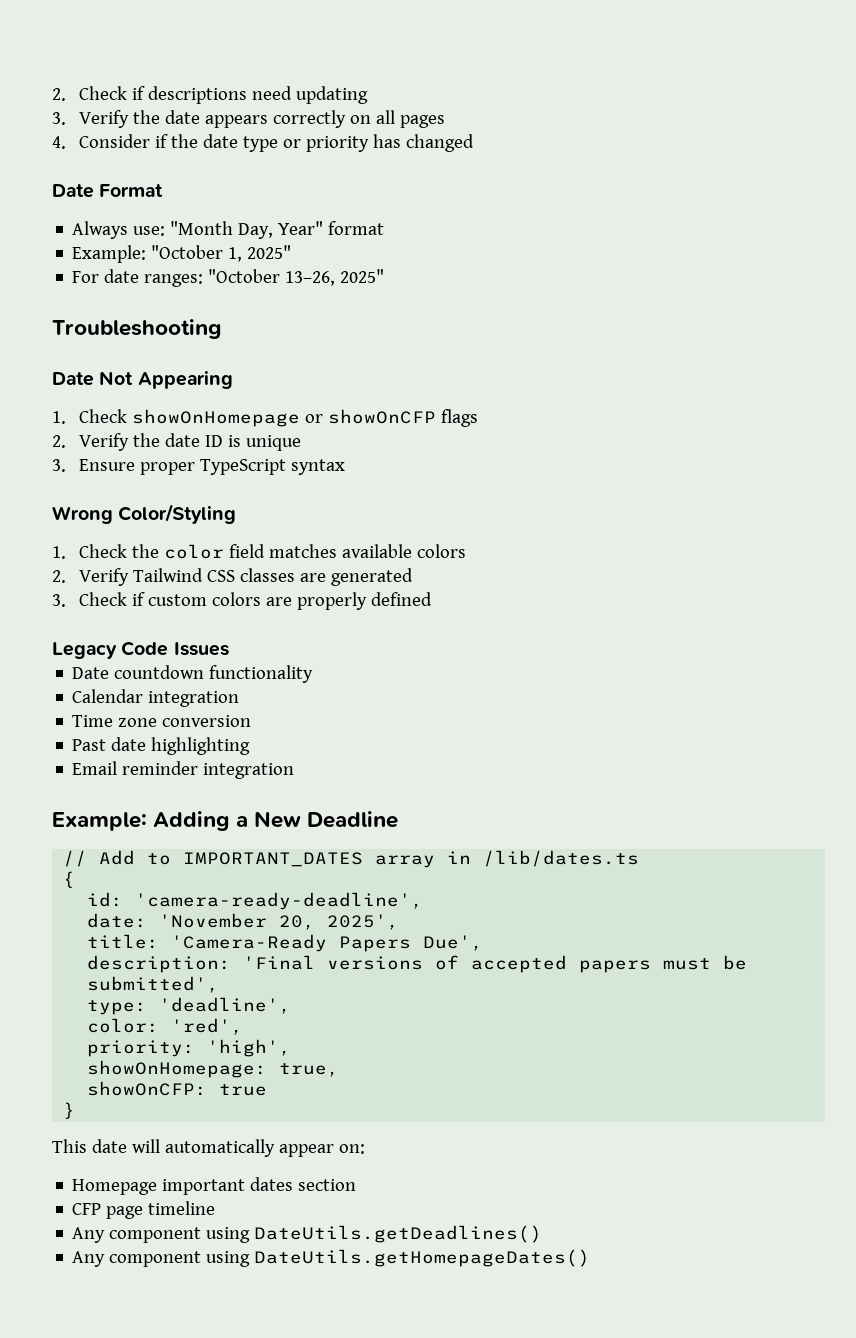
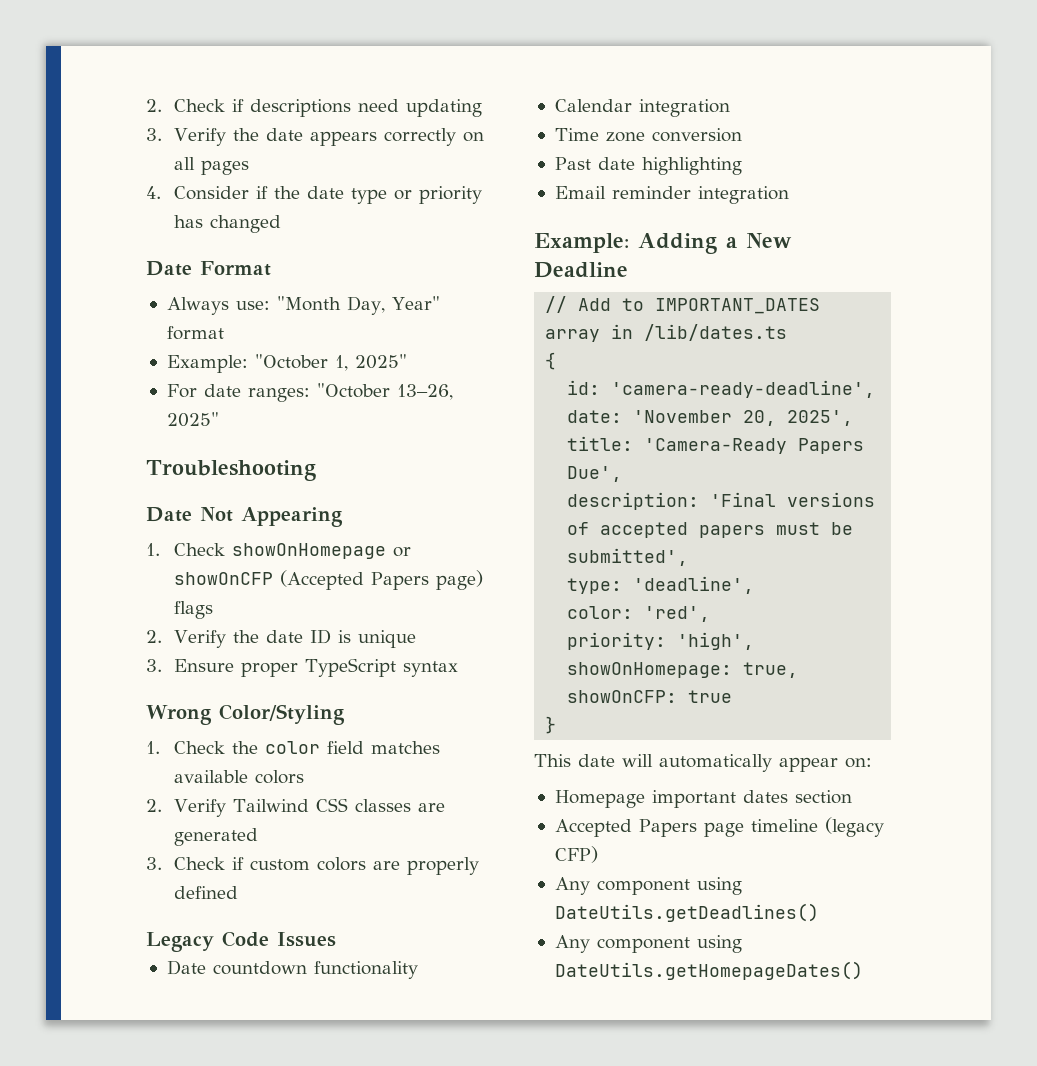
(436, 416) none -> [280,570,484,590] (Accepted Papers page)
[72,1203,102,1215] CFP -> [554,819,697,837] Accepted Papers
(216, 1208) none -> [824,817,884,837] [554,846,598,863] (legacy CFP)

